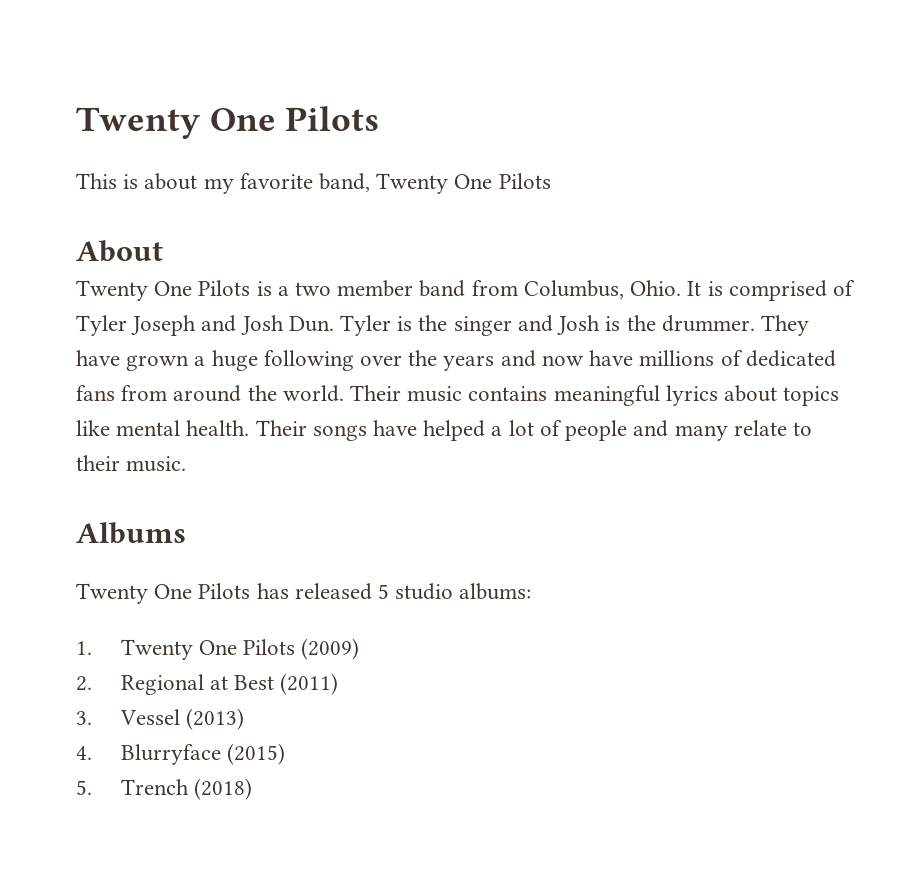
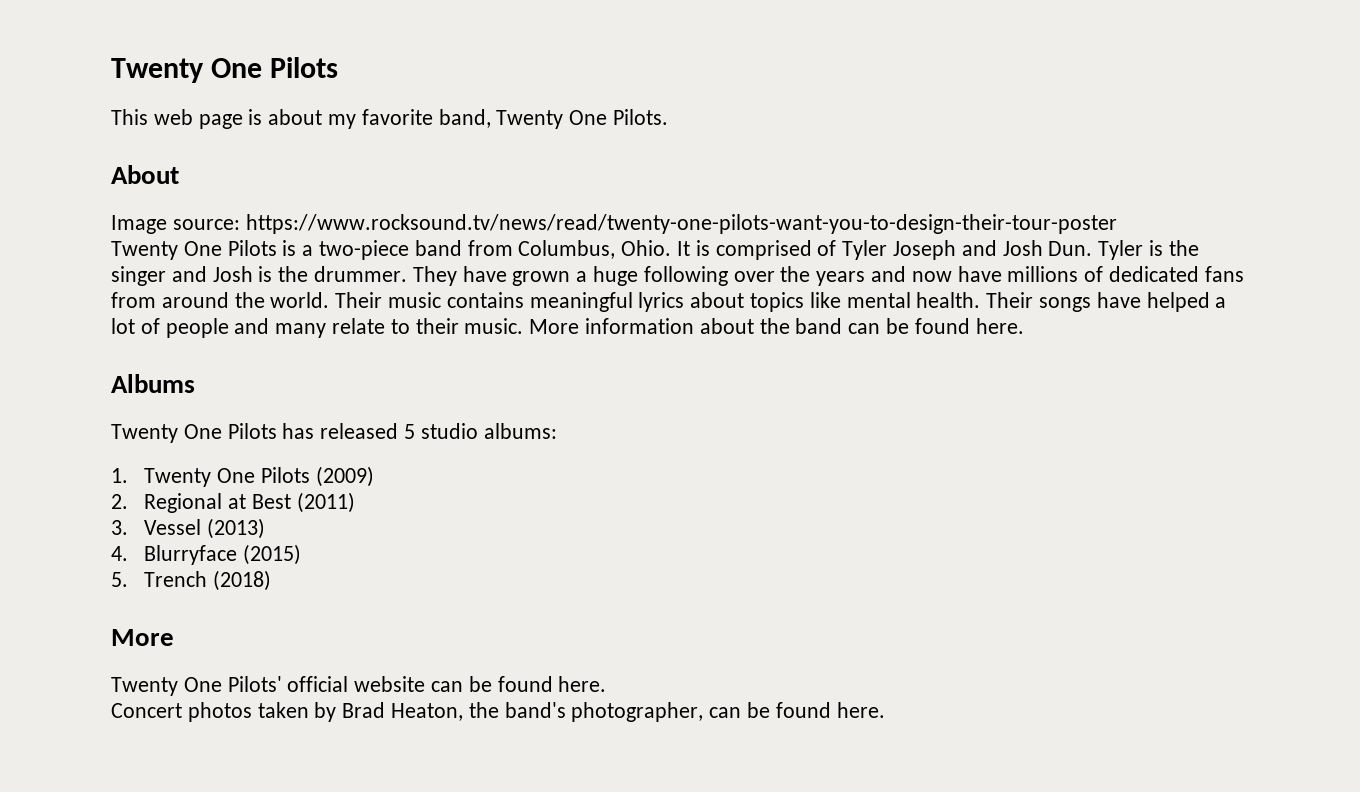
(117, 181) none -> [153,109,243,129] web page
[498,173,551,189] Pilots -> [613,109,669,125] Pilots.
(163, 251) none -> [111,214,1117,234] // Image source: https://www.rocksound.tv/news/read/twenty-one-pilots-want-you-to-design-their-tour-poster
[295,280,414,297] two member -> [319,240,410,260] two-piece
(187, 464) none -> [529,318,1024,334] More information about the band can be found here.
(252, 789) none -> [111,629,174,646] [111,676,607,696] [111,702,885,722] // More // Twenty One Pilots' official website can be found here. // Concert photos taken by Brad Heaton, the band's photographer, can be found here.

